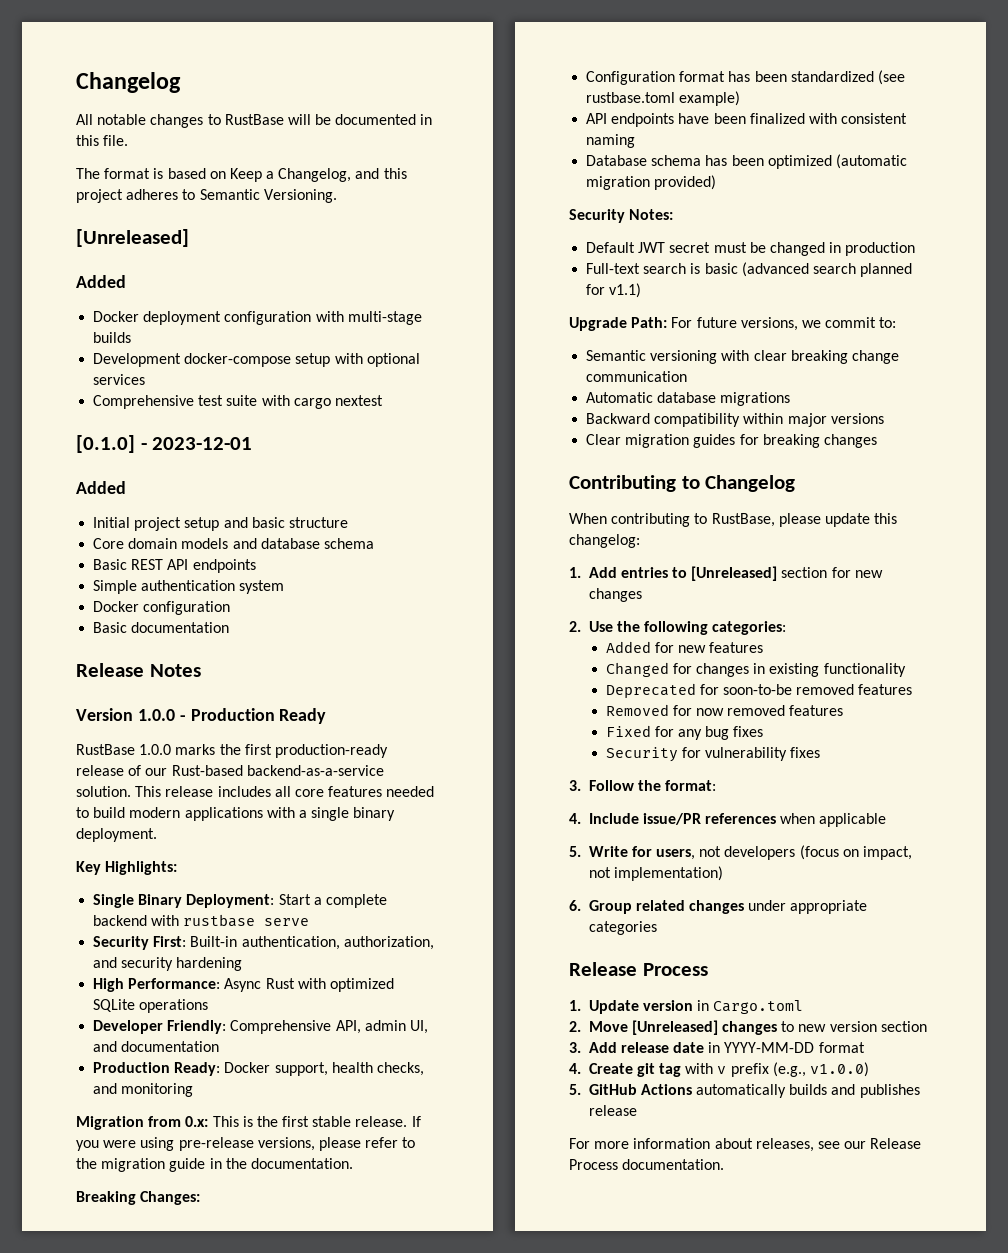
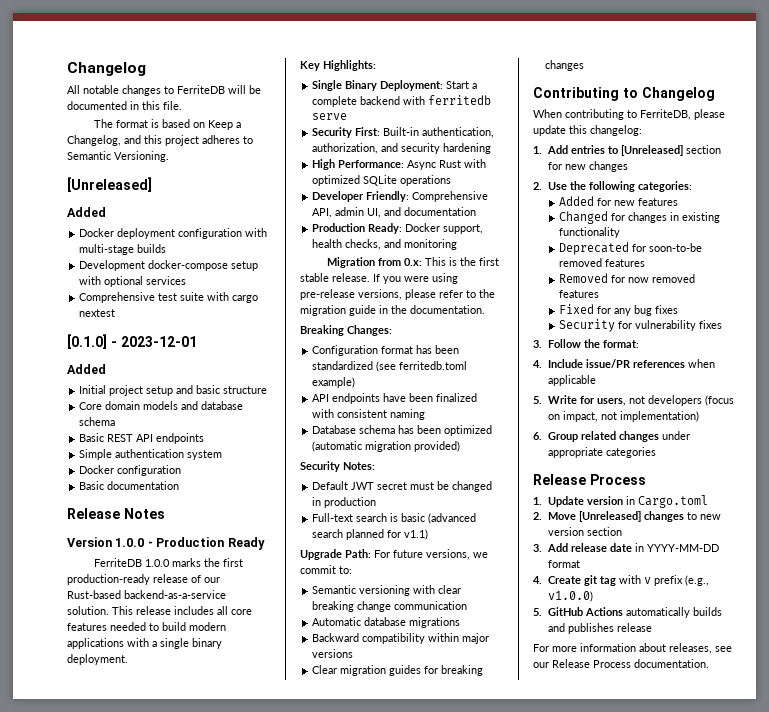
[224,114,284,125] RustBase -> [177,85,225,94] FerriteDB
[76,744,135,755] RustBase -> [94,558,143,567] FerriteDB
[183,914,256,927] rustbase -> [428,95,492,105] ferritedb
[586,92,676,103] rustbase.toml -> [399,361,468,370] ferritedb.toml
[711,513,775,527] RustBase, -> [640,109,691,120] FerriteDB,

